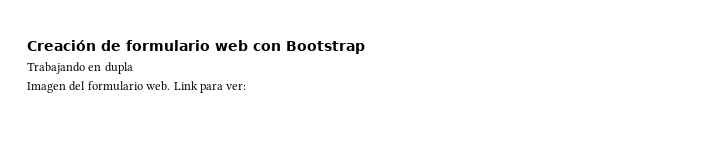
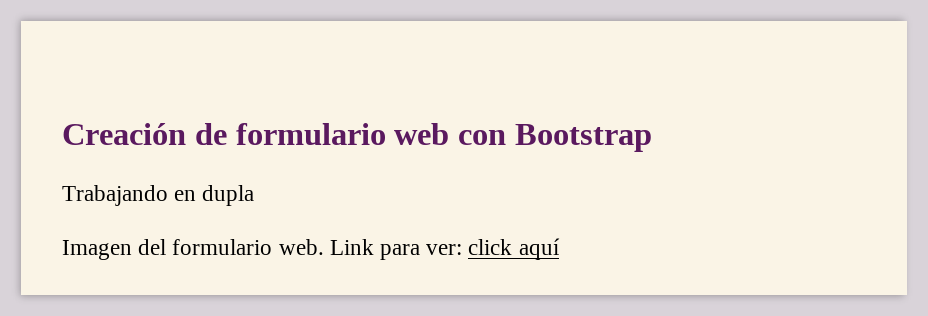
(247, 86) none -> [468,238,560,260] click aquí

